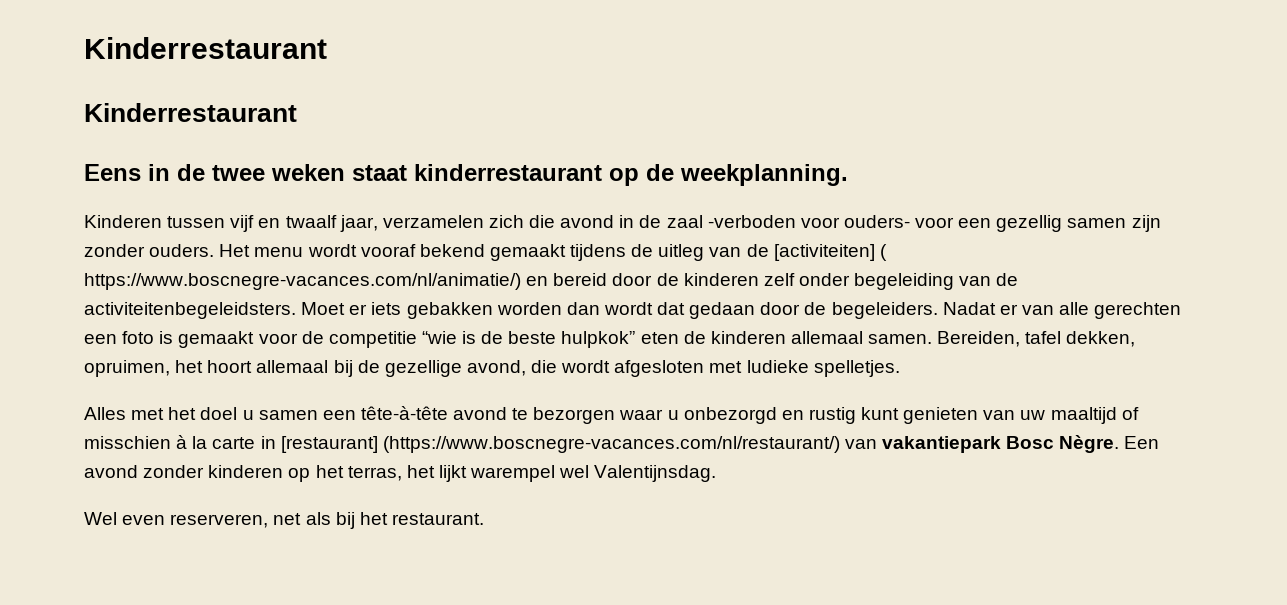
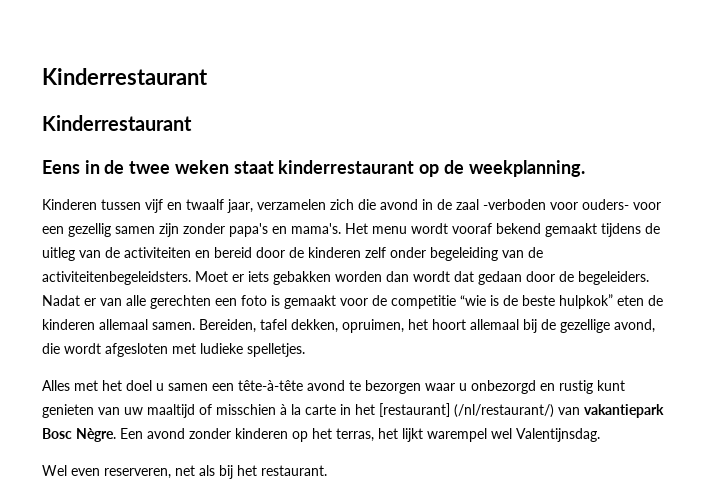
[149,244,215,257] ouders. -> [229,223,341,237] papa's en mama's.
[773,244,887,261] [84,273,521,290] [activiteiten] ( https://www.boscnegre-vacances.com/nl/animatie/) -> [124,247,191,258] activiteiten
[280,436,840,453] [restaurant] (https://www.boscnegre-vacances.com/nl/restaurant/) -> [355,403,554,418] het [restaurant] (/nl/restaurant/)

